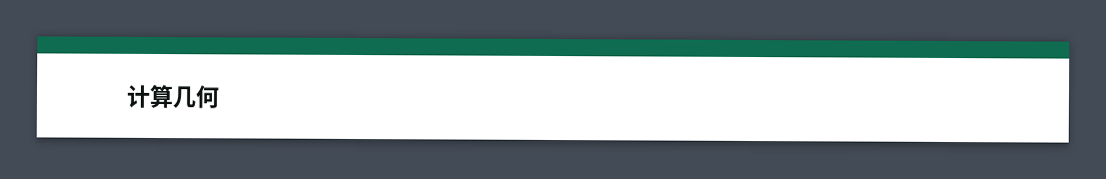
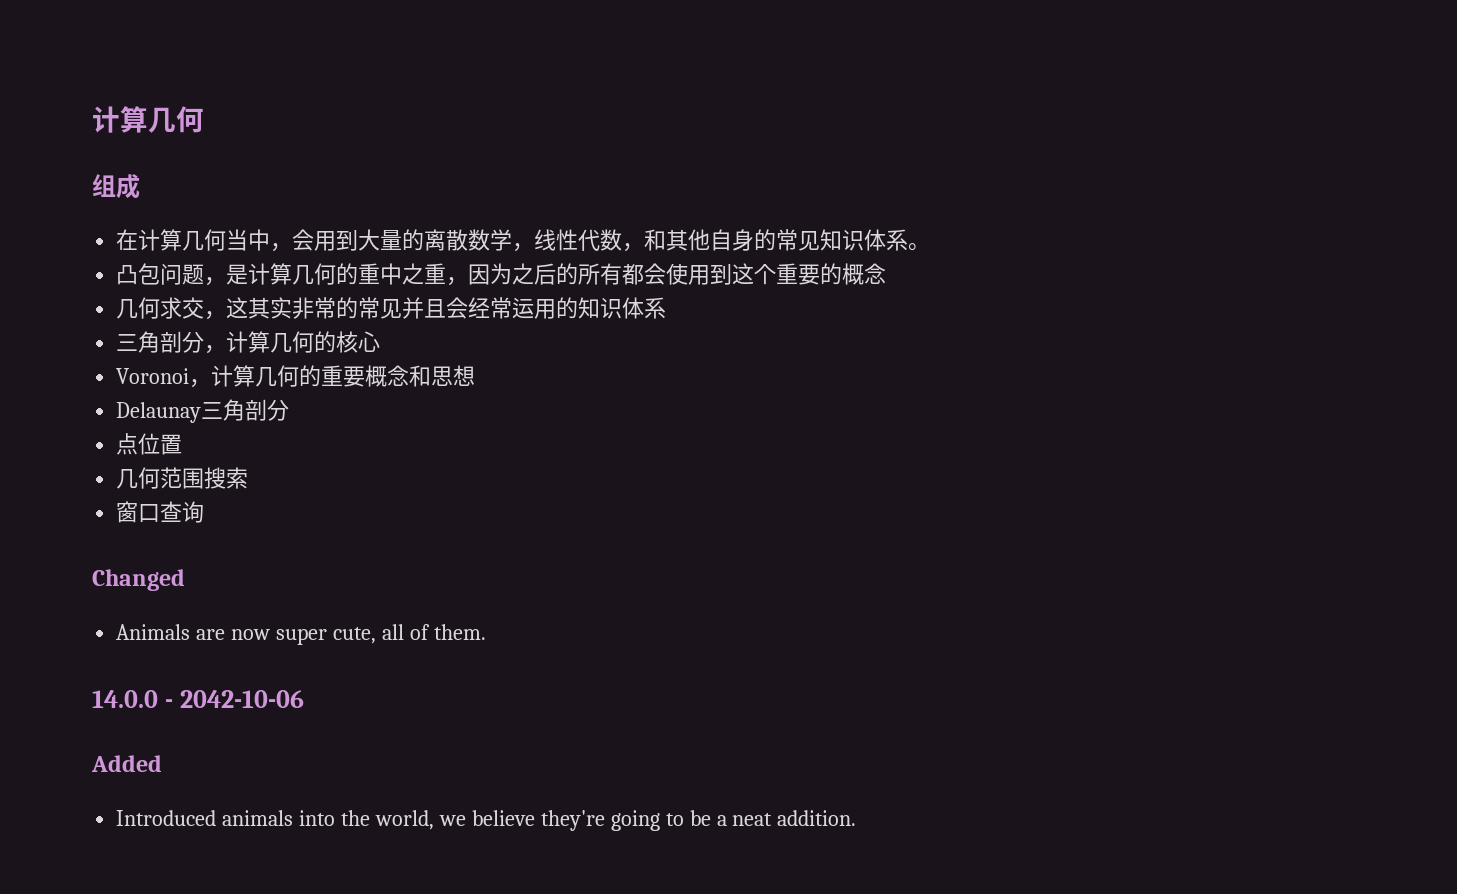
[126,84,220,109] 计算几何 -> [92,106,204,133] [92,174,140,199] [116,229,931,252] [116,263,887,286] [116,297,667,320] [116,331,381,354] [116,365,476,388] [116,399,290,423] [116,433,183,455] [116,467,249,489] [116,501,205,523] [92,569,185,591] [116,624,486,645] [92,690,304,708] [91,755,162,772] [116,810,857,831] 计算几何 // 组成 // 在计算几何当中，会用到大量的离散数学，线性代数，和其他自身的常见知识体系。 // 凸包问题，是计算几何的重中之重，因为之后的所有都会使用到这个重要的概念 // 几何求交，这其实非常的常见并且会经常运用的知识体系 // 三角剖分，计算几何的核心 // Voronoi，计算几何的重要概念和思想 // Delaunay三角剖分 // 点位置 // 几何范围搜索 // 窗口查询 // Changed // Animals are now super cute, all of them. // 14.0.0 - 2042-10-06 // Added // Introduced animals into the world, we believe they're going to be a neat addition.

